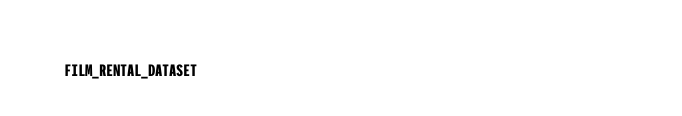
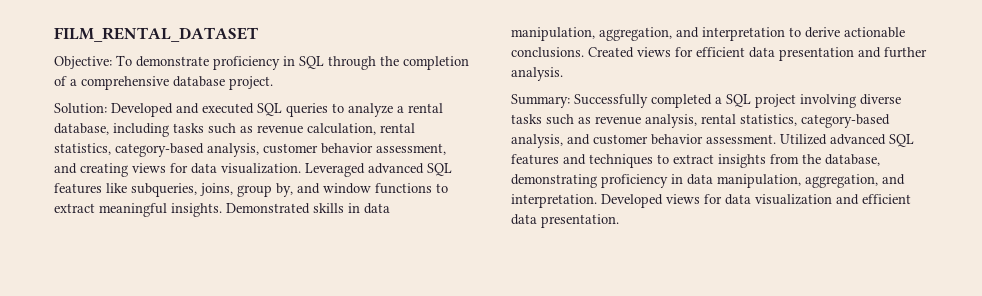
(197, 71) none -> [54,55,469,70] [54,76,273,90] [54,103,443,117] [54,123,415,137] [54,143,446,157] [54,163,452,177] [54,183,448,197] [54,203,390,217] [511,27,905,41] [511,47,927,61] [511,67,563,81] [511,94,901,108] [511,114,890,128] [511,134,914,148] [511,154,880,168] [511,174,905,188] [511,194,911,208] [511,214,619,228] // Objective: To demonstrate proficiency in SQL through the completion of a comprehensive database project. // Solution: Developed and executed SQL queries to analyze a rental database, including tasks such as revenue calculation, rental statistics, category-based analysis, customer behavior assessment, and creating views for data visualization. Leveraged advanced SQL features like subqueries, joins, group by, and window functions to extract meaningful insights. Demonstrated skills in data manipulation, aggregation, and interpretation to derive actionable conclusions. Created views for efficient data presentation and further analysis. // Summary: Successfully completed a SQL project involving diverse tasks such as revenue analysis, rental statistics, category-based analysis, and customer behavior assessment. Utilized advanced SQL features and techniques to extract insights from the database, demonstrating proficiency in data manipulation, aggregation, and interpretation. Developed views for data visualization and efficient data presentation.

